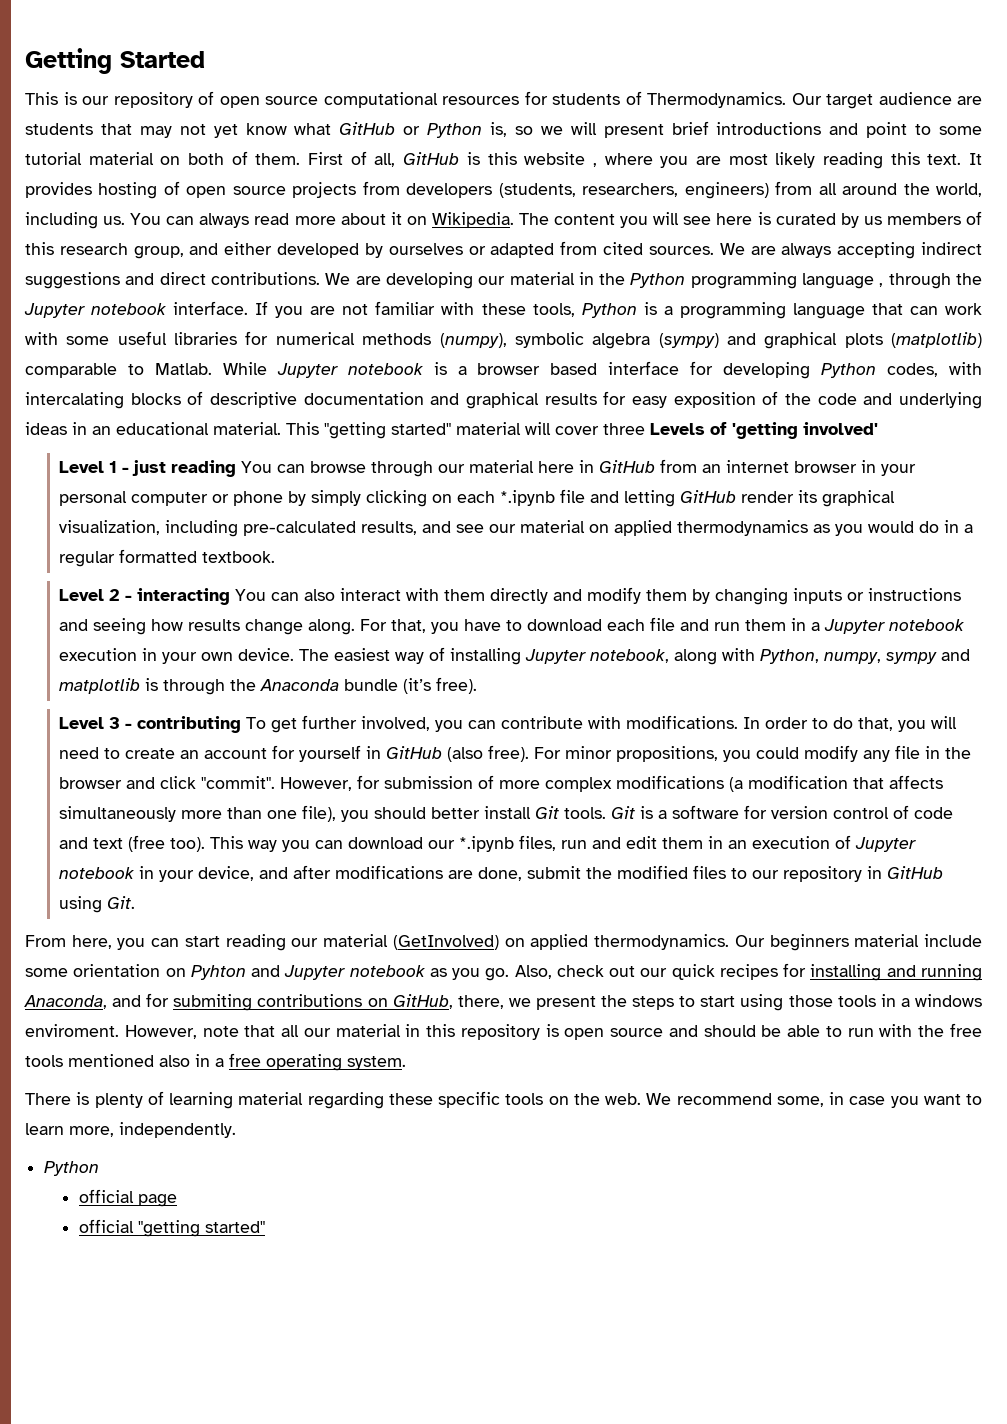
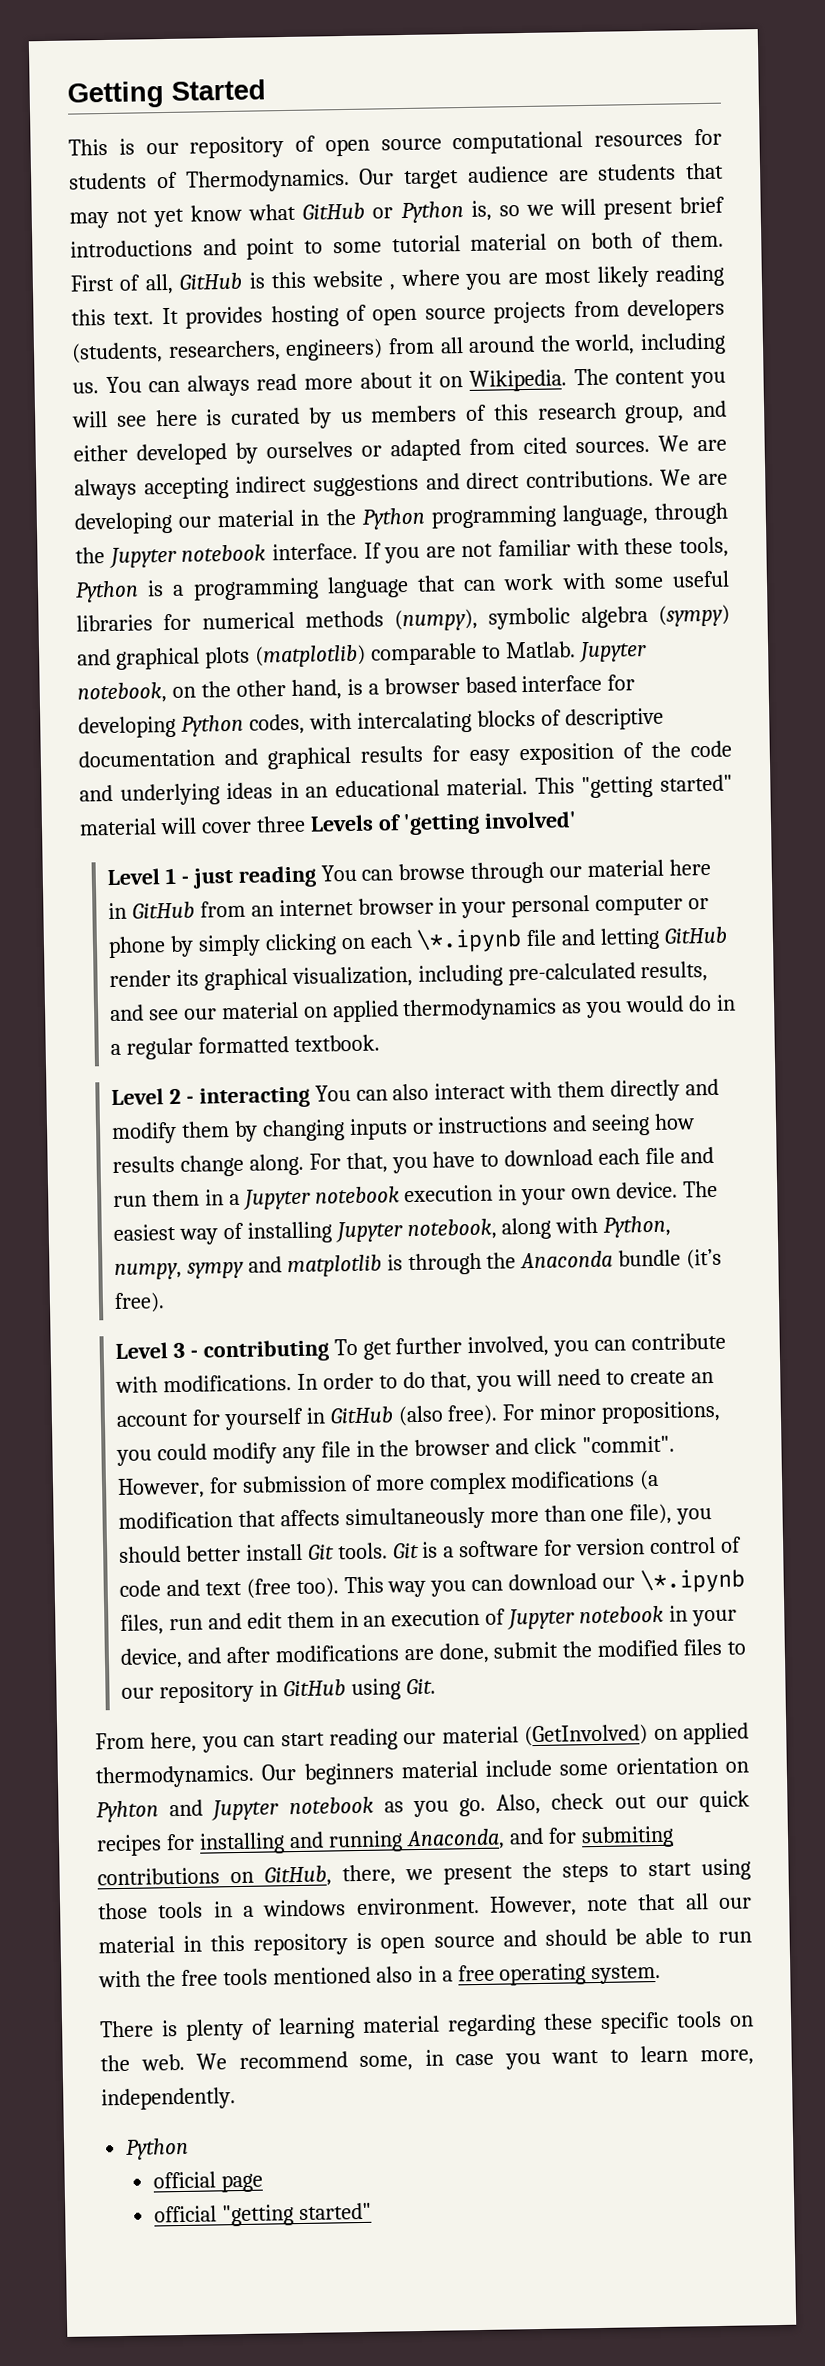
[802,273,884,289] language , -> [561,503,649,527] language,
[222,362,423,378] While Jupyter notebook -> [577,641,647,663] [77,679,342,704] Jupyter notebook, on the other hand,
[500,490,556,506] *.ipynb -> [416,928,523,953] \*.ipynb
[459,836,515,852] *.ipynb -> [640,1568,746,1594] \*.ipynb
[25,1024,119,1037] enviroment. -> [355,1896,480,1916] environment.

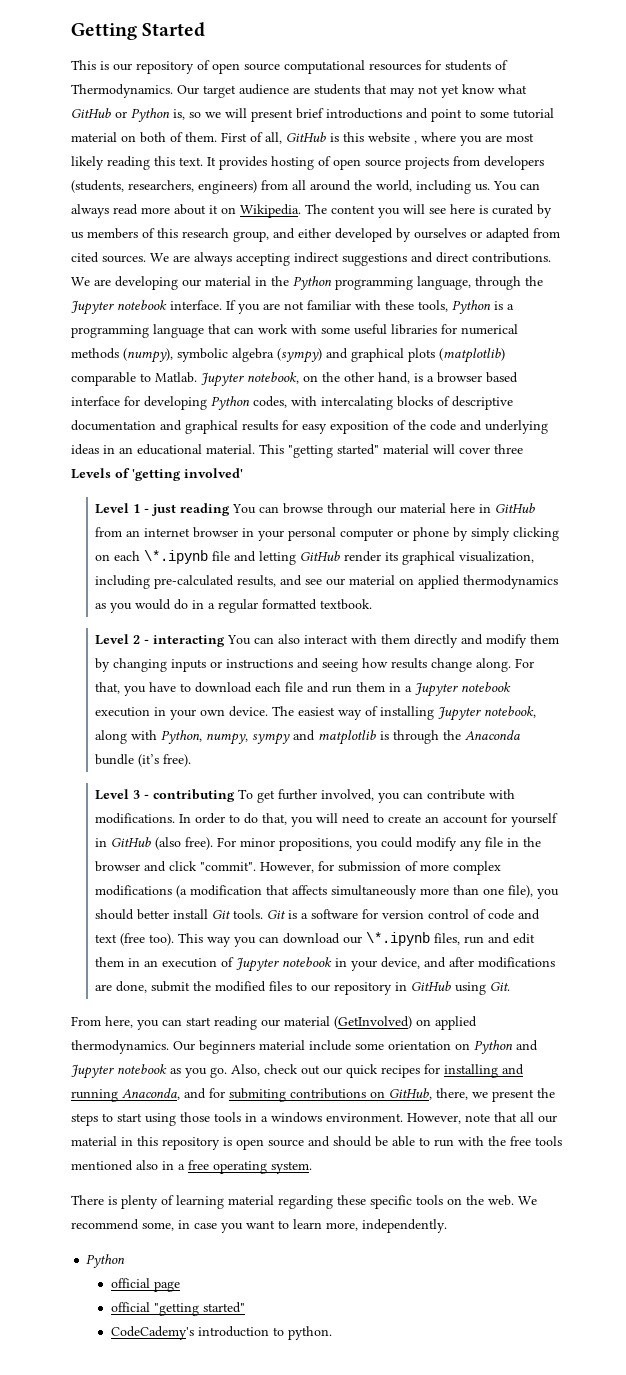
[96,1800,159,1823] Pyhton -> [474,1040,513,1054] Python
(372, 2211) none -> [110,1326,332,1340] // CodeCademy's introduction to python.

